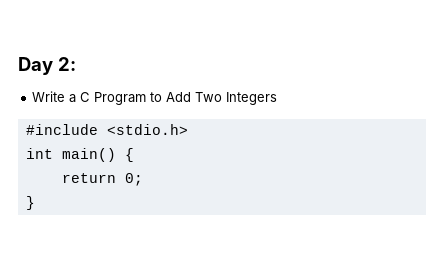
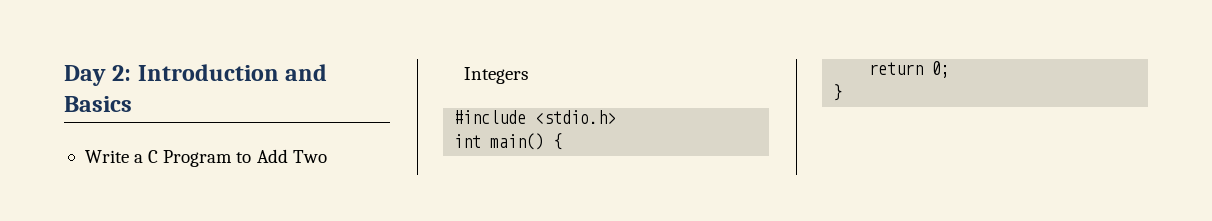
(76, 64) none -> [137,64,328,81] [64,96,132,112] Introduction and Basics

